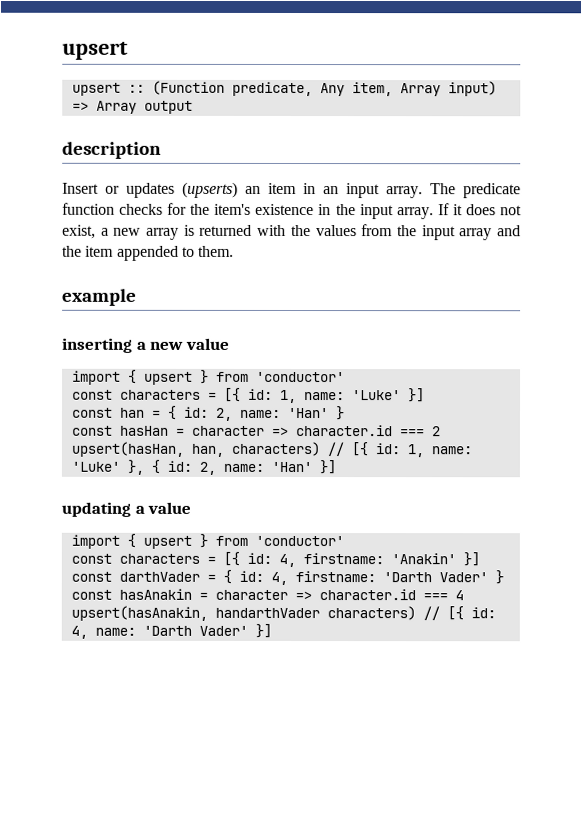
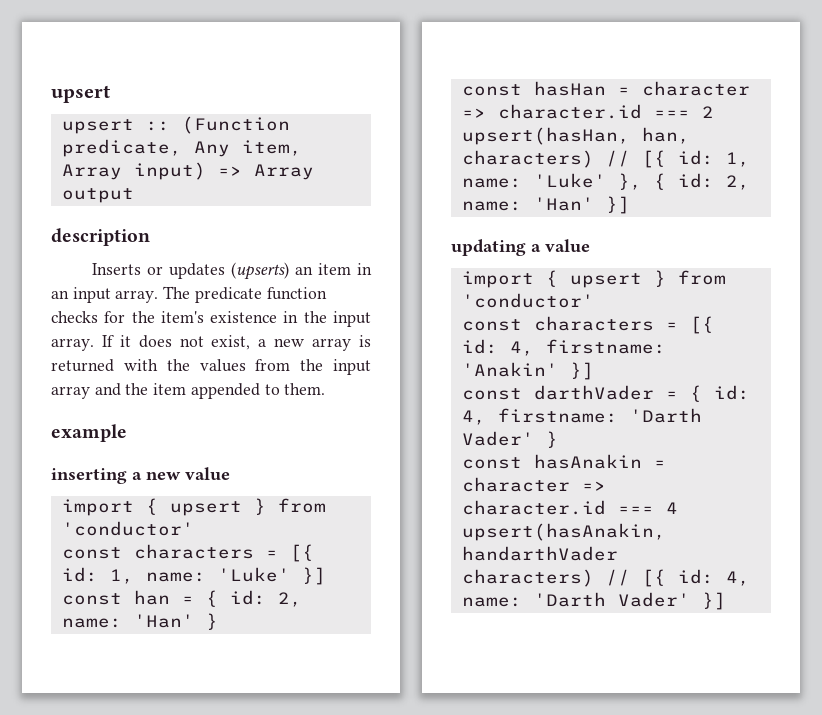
[62,182,99,194] Insert -> [92,263,142,275] Inserts

